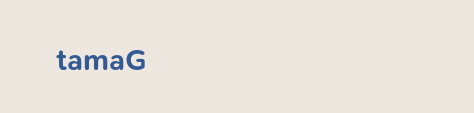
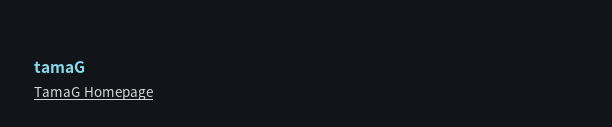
(147, 60) none -> [34,87,153,100] // TamaG Homepage

